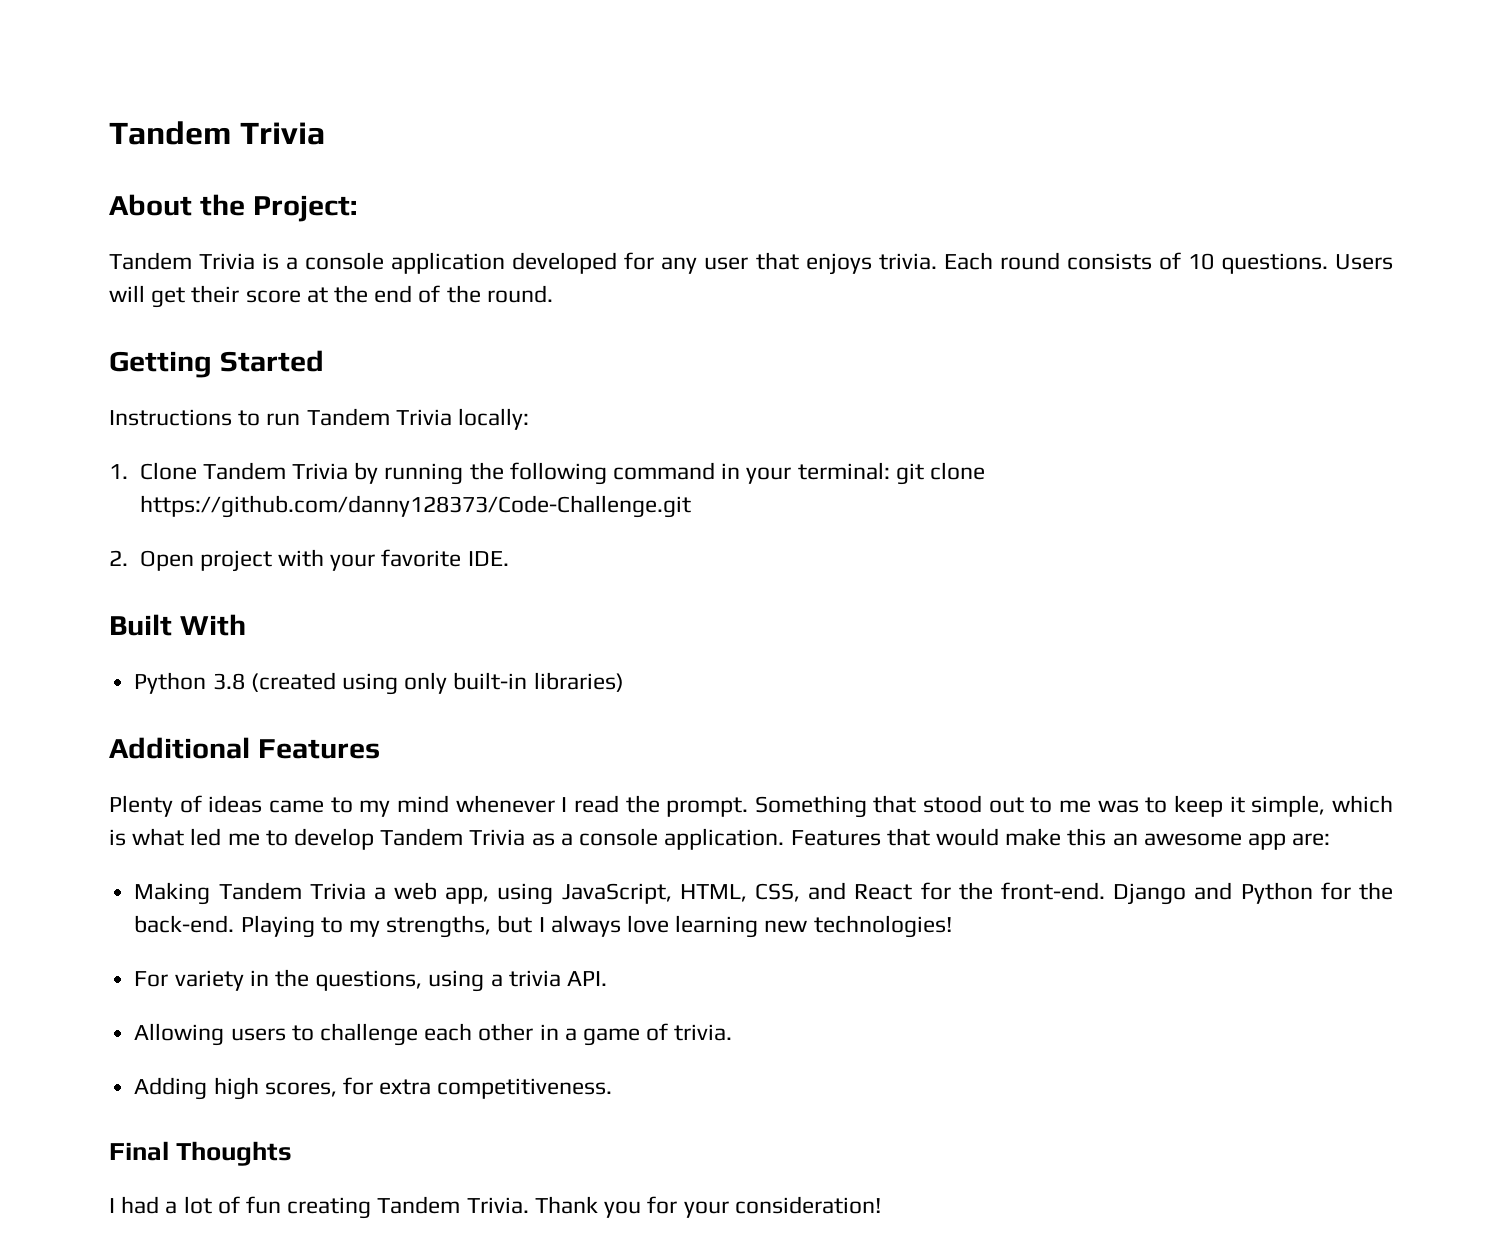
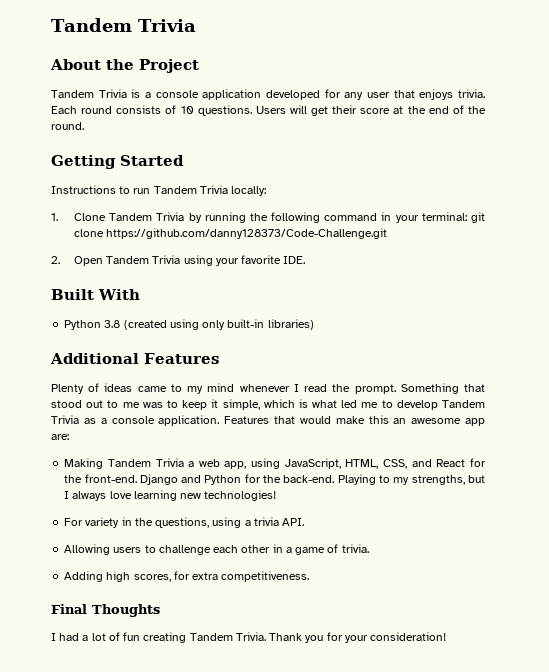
[252,195,357,222] Project: -> [139,59,199,73] Project
[199,549,324,572] project with -> [106,255,213,266] Tandem Trivia using

